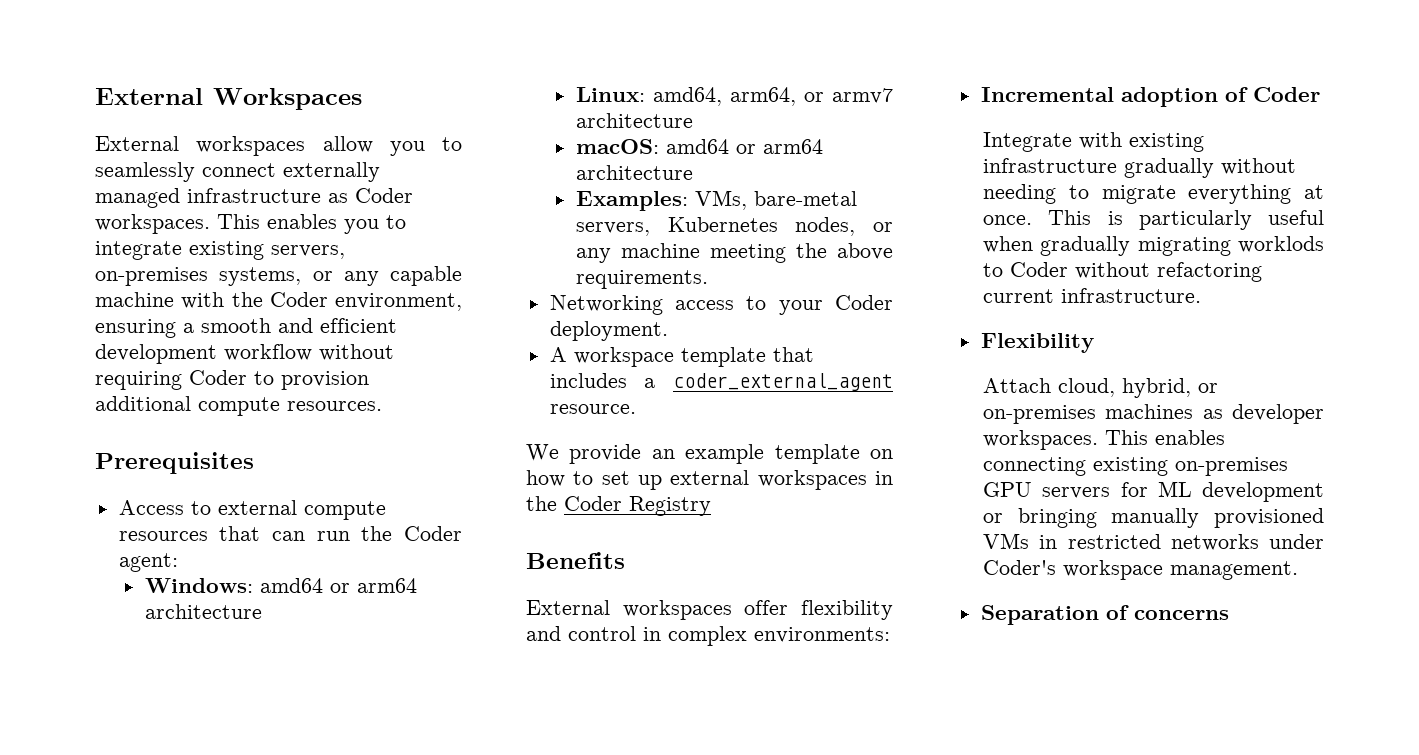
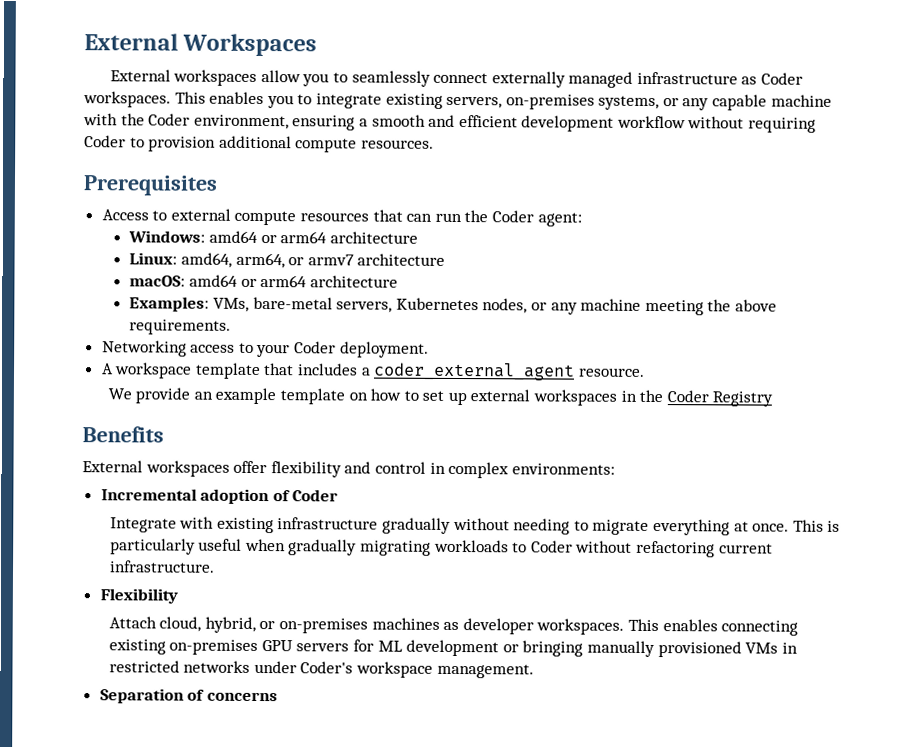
[1238,236,1324,253] worklods -> [433,539,509,553] workloads

